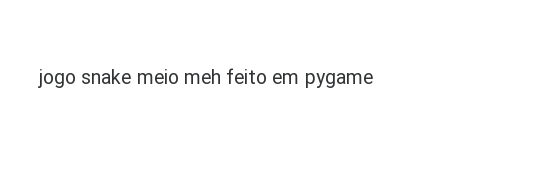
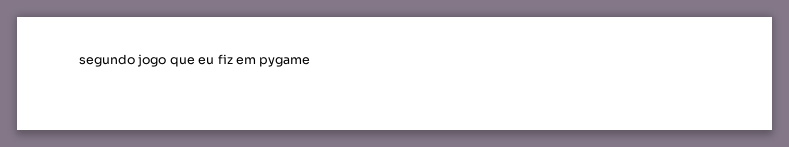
[38,68,268,88] jogo snake meio meh feito -> [79,54,233,67] segundo jogo que eu fiz

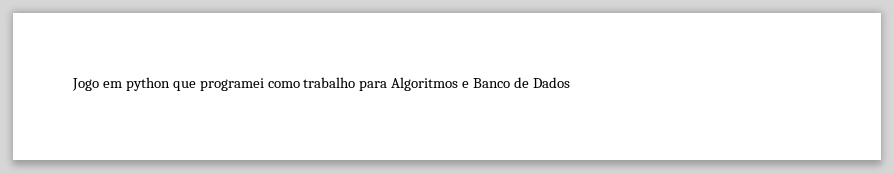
[79,54,311,67] segundo jogo que eu fiz em pygame -> [72,77,570,91] Jogo em python que programei como trabalho para Algoritmos e Banco de Dados

